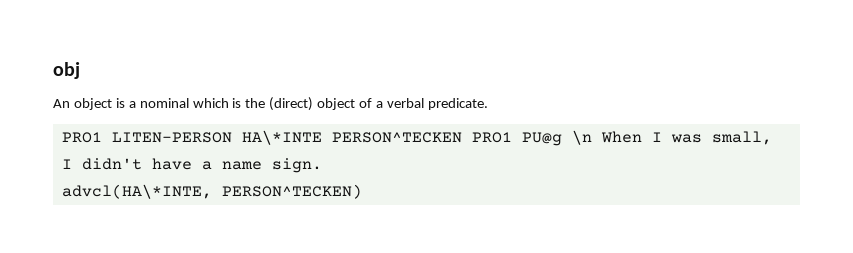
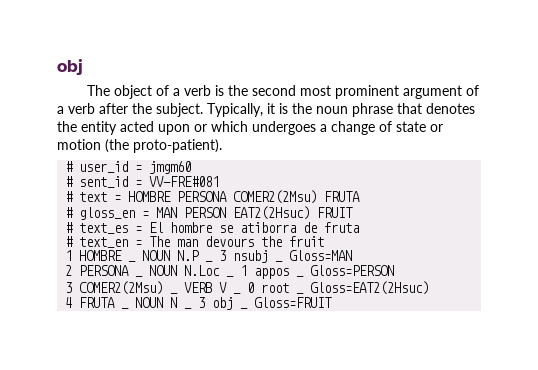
[53,97,488,111] [61,130,772,146] [61,158,322,173] [61,184,362,199] An object is a nominal which is the (direct) object of a verbal predicate. // PRO1 LITEN-PERSON HA\*INTE PERSON^TECKEN PRO1 PU@g \n When I was small, I didn't have a name sign. // advcl(HA\*INTE, PERSON^TECKEN) -> [87,85,480,99] [57,103,475,117] [57,121,443,135] [57,139,222,153] [65,161,192,174] [65,176,220,188] [65,190,361,204] [65,206,354,220] [65,222,360,234] [65,236,325,248] [65,250,123,261] [128,261,137,262] [142,250,200,261] [205,261,214,262] [219,250,284,263] [289,250,353,261] [65,265,130,276] [135,276,144,277] [149,265,221,276] [226,276,235,277] [240,265,305,279] [310,265,395,276] [65,281,179,295] [184,282,228,293] [233,293,242,294] [247,282,290,293] [296,281,430,295] [65,297,116,308] [121,308,130,309] [135,297,178,308] [184,308,193,309] [198,297,249,310] [254,297,333,308] The object of a verb is the second most prominent argument of a verb after the subject. Typically, it is the noun phrase that denotes the entity acted upon or which undergoes a change of state or motion (the proto-patient). // # user_id = jmgm60 // # sent_id = VV-FRE#081 // # text = HOMBRE PERSONA COMER2(2Msu) FRUTA // # gloss_en = MAN PERSON EAT2(2Hsuc) FRUIT // # text_es = El hombre se atiborra de fruta // # text_en = The man devours the fruit // 1 HOMBRE _ NOUN N.P _ 3 nsubj _ Gloss=MAN // 2 PERSONA _ NOUN N.Loc _ 1 appos _ Gloss=PERSON // 3 COMER2(2Msu) _ VERB V _ 0 root _ Gloss=EAT2(2Hsuc) // 4 FRUTA _ NOUN N _ 3 obj _ Gloss=FRUIT

